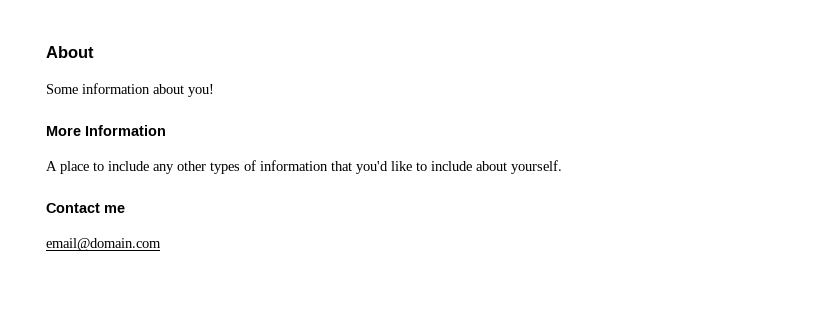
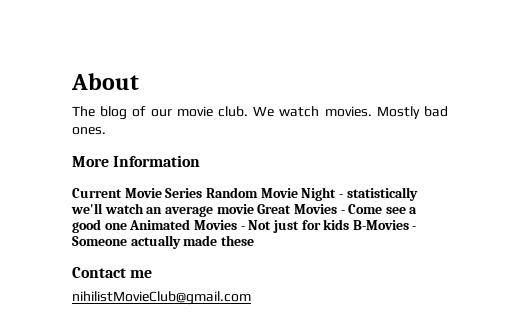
[46,83,214,97] [46,125,166,136] [46,160,562,174] Some information about you! // More Information // A place to include any other types of information that you'd like to include about yourself. -> [72,106,448,120] [72,127,106,135] [72,155,201,167] [72,187,418,201] [71,203,418,217] [72,219,417,233] [72,235,254,249] The blog of our movie club. We watch movies. Mostly bad ones. // More Information // Current Movie Series Random Movie Night - statistically we'll watch an average movie Great Movies - Come see a good one Animated Movies - Not just for kids B-Movies - Someone actually made these
[46,238,161,251] email@domain.com -> [72,291,251,305] nihilistMovieClub@gmail.com

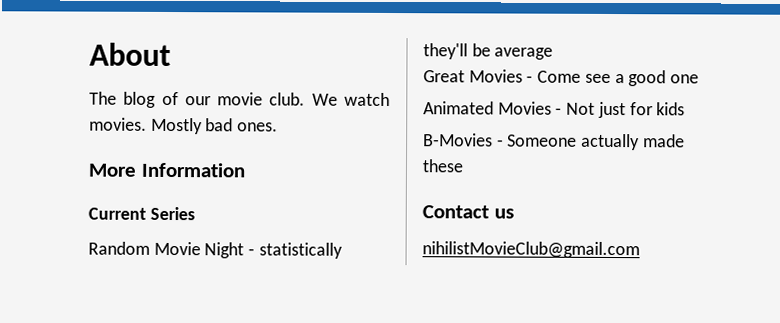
[124,188,162,198] Movie -> (146, 213) none
(203, 193) none -> (195, 213) //
[71,203,163,214] we'll watch an -> [423,43,491,60] they'll be
[216,204,254,214] movie -> (554, 53) //
(127, 226) none -> (700, 79) //
(350, 224) none -> (686, 109) //
[130,270,153,278] me -> [493,208,514,219] us

